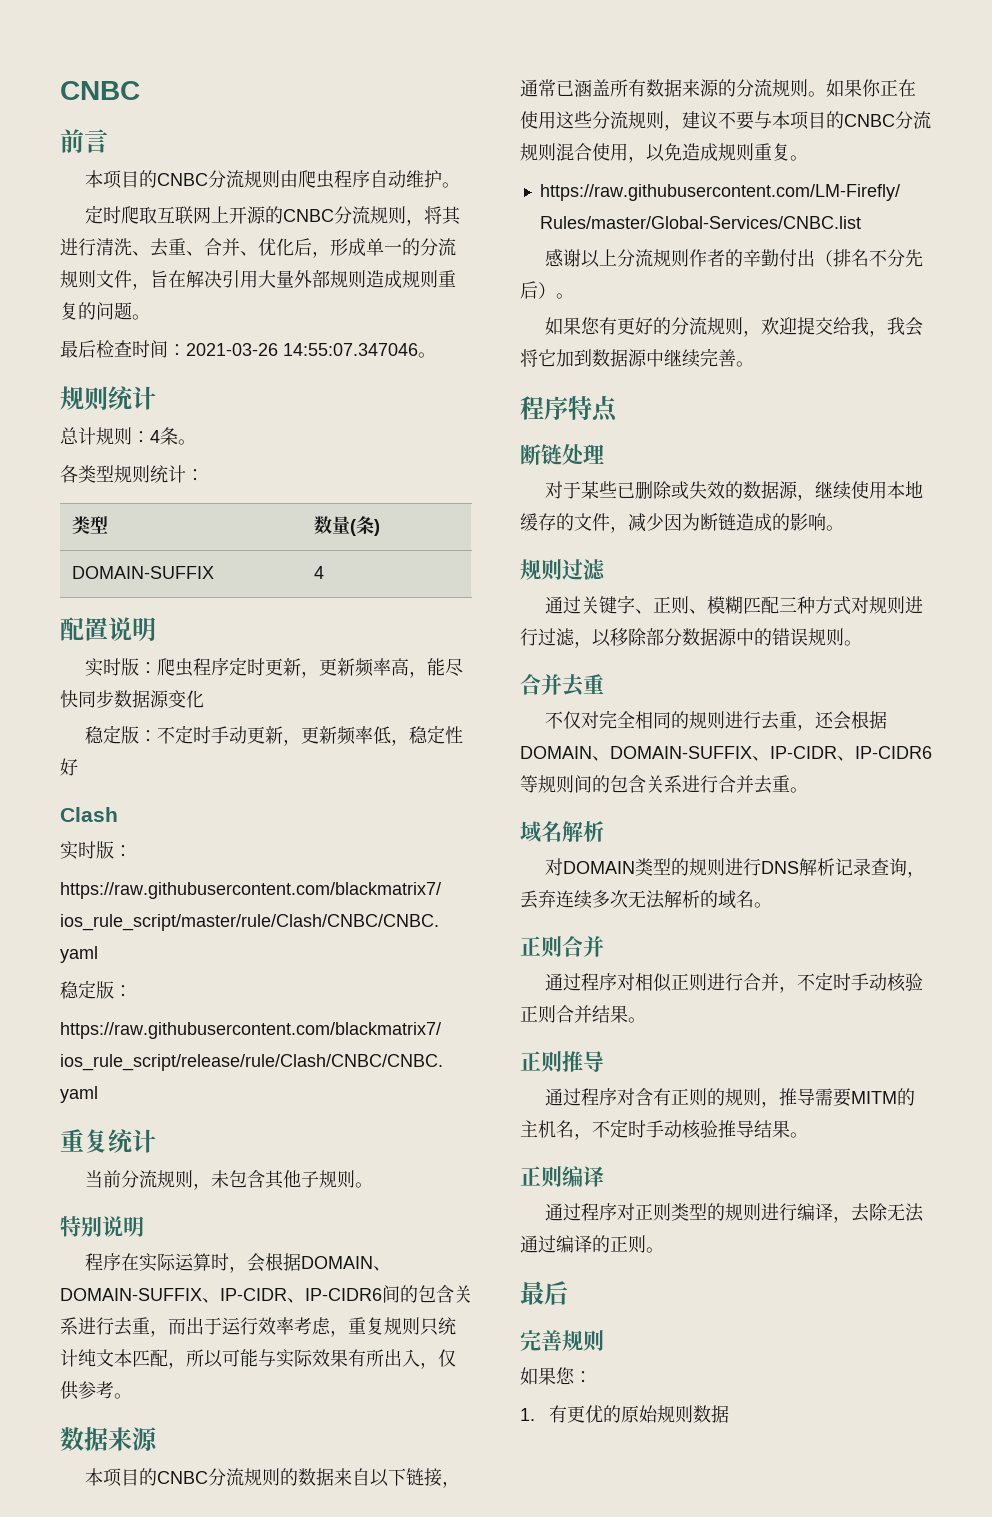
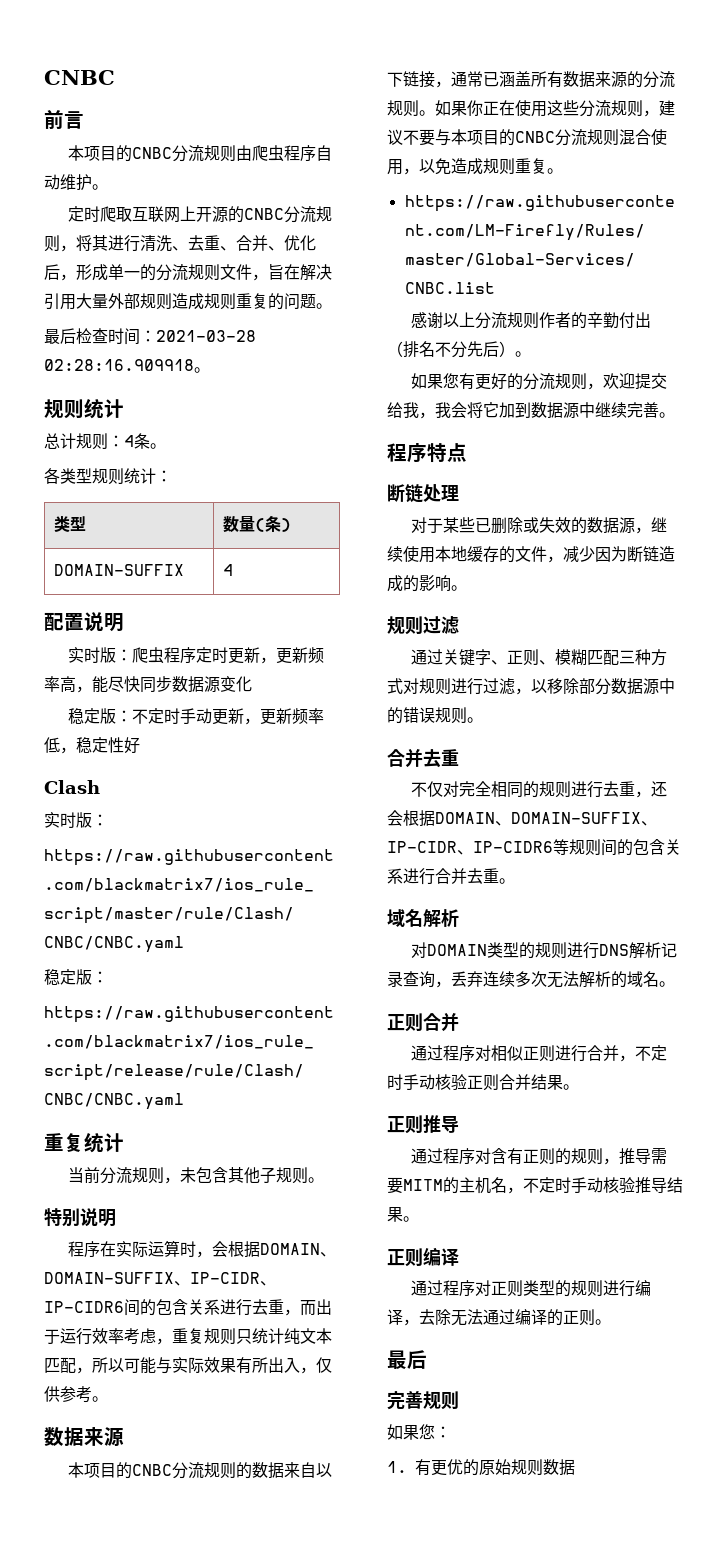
[186,343,418,356] 2021-03-26 14:55:07.347046 -> [156,330,256,342] [44,359,194,371] 2021-03-28 02:28:16.909918

